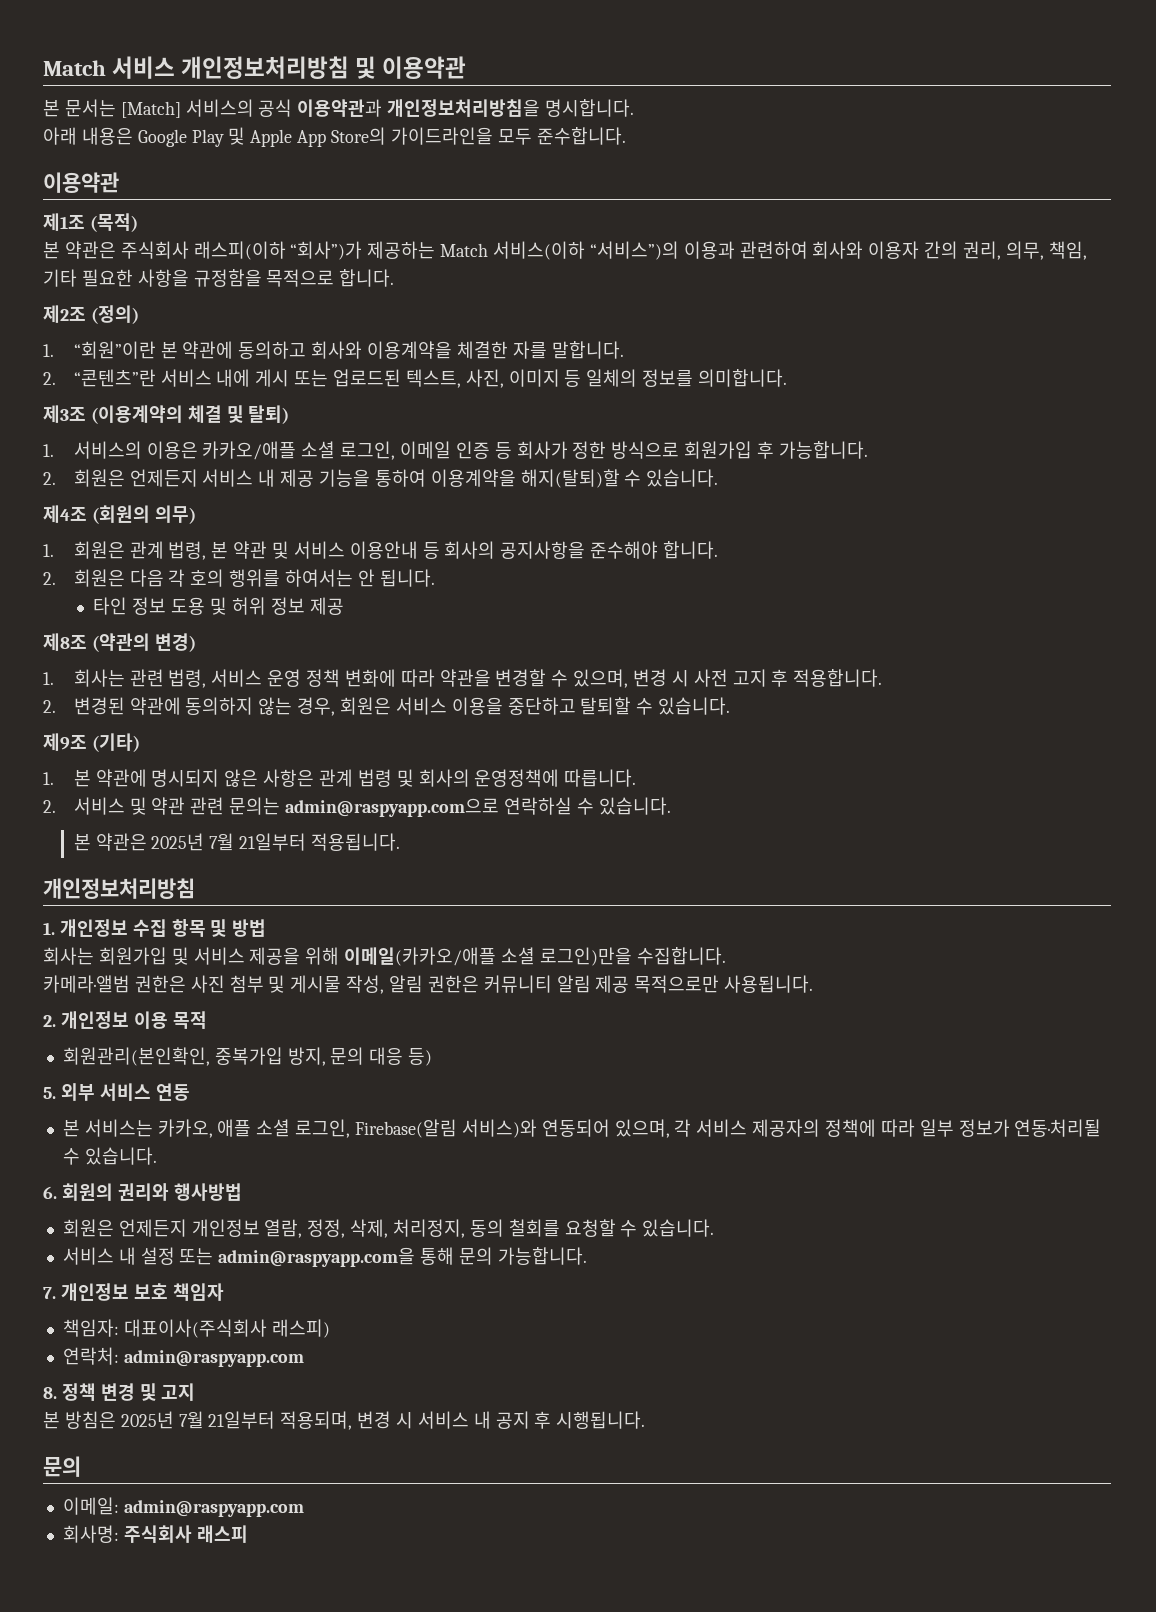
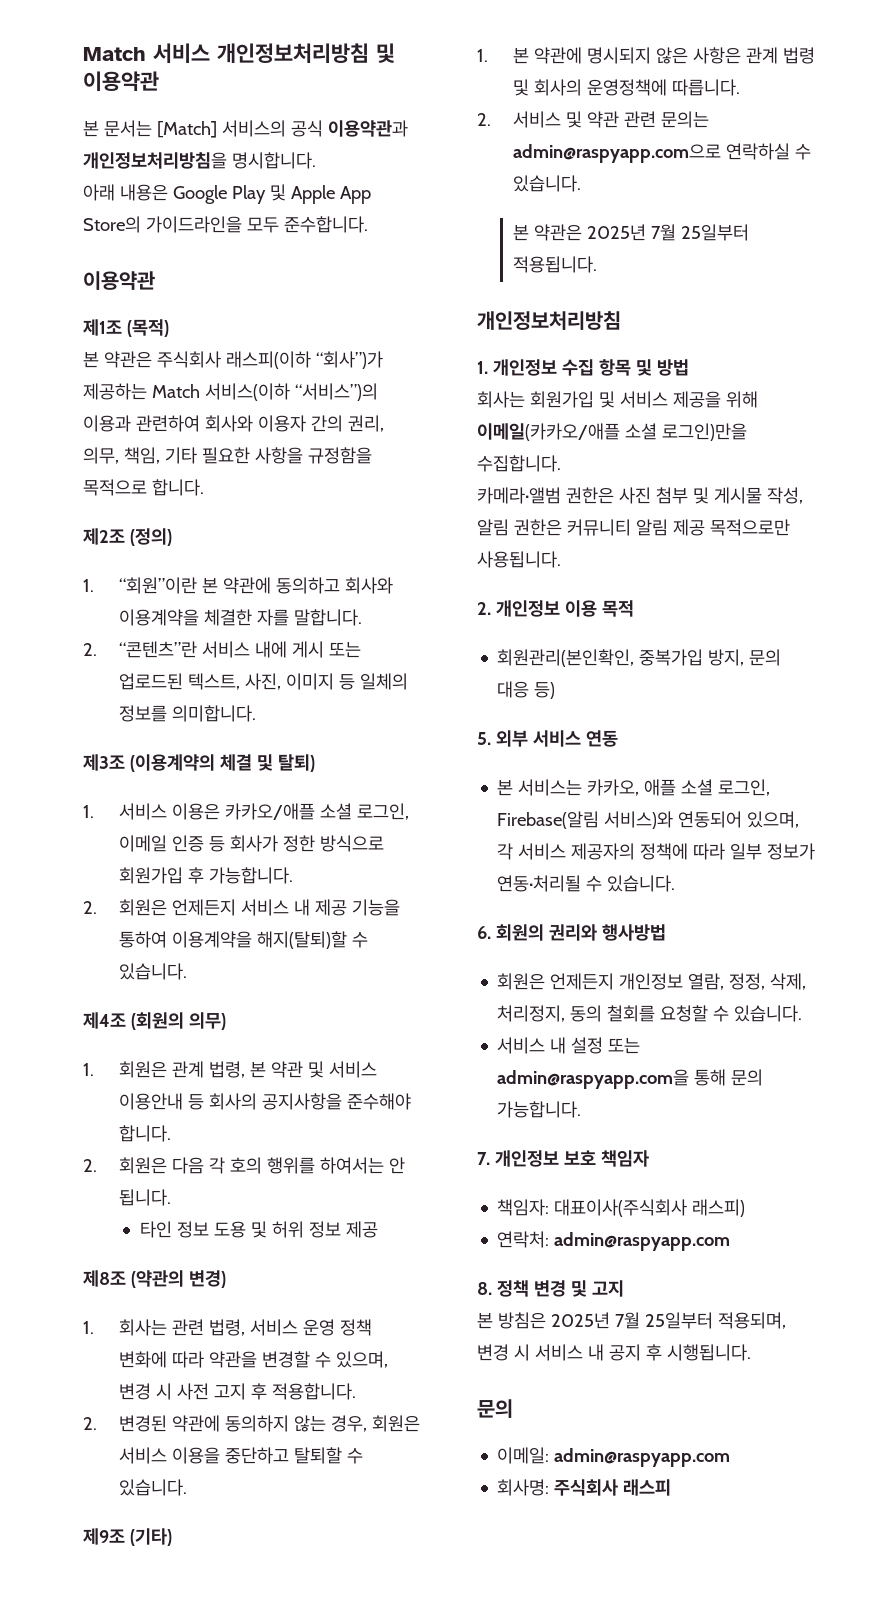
[73,441,142,459] 서비스의 -> [119,803,168,820] 서비스
[239,833,307,851] 21일부터 -> [681,224,750,241] 25일부터
[208,1411,276,1429] 21일부터 -> [644,1312,713,1329] 25일부터

